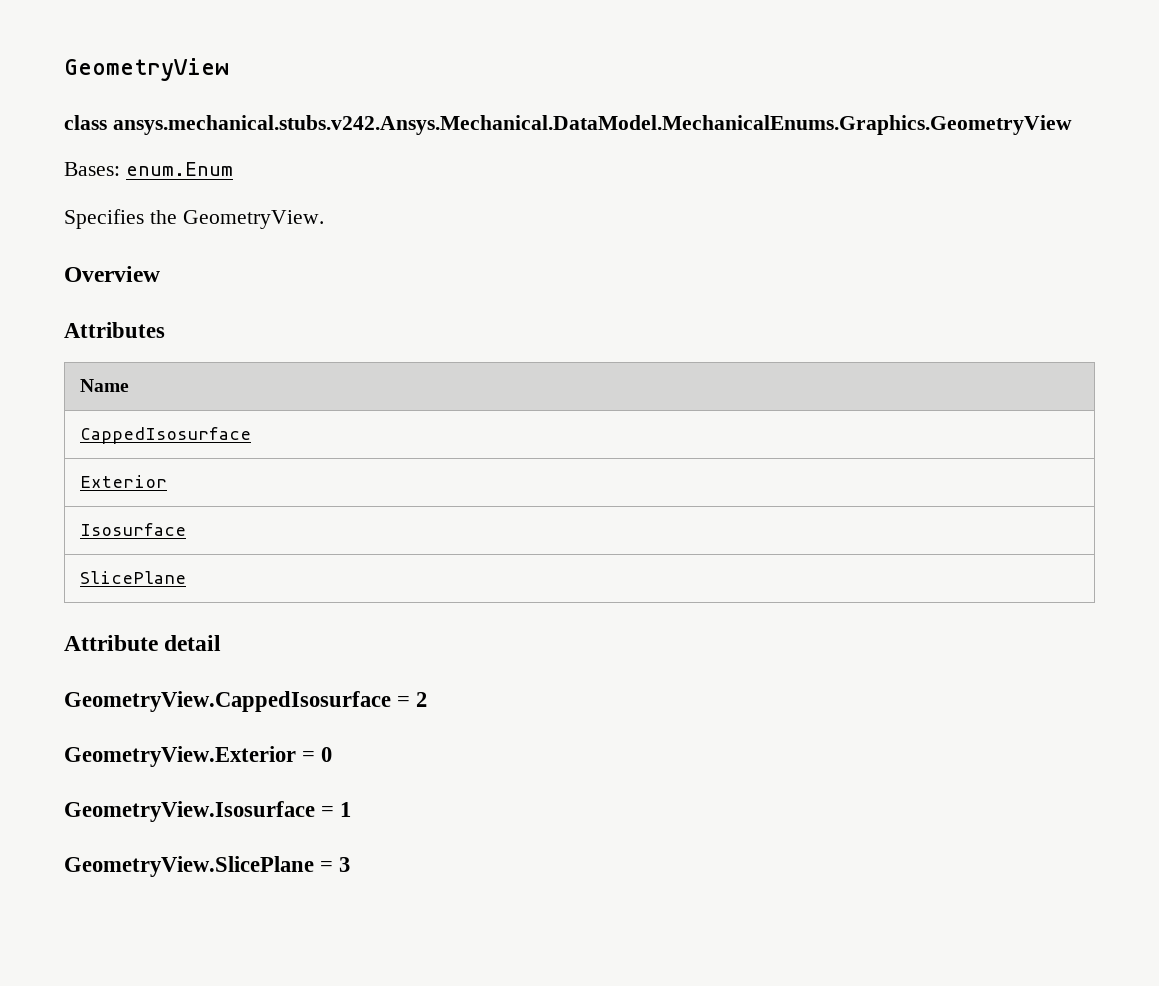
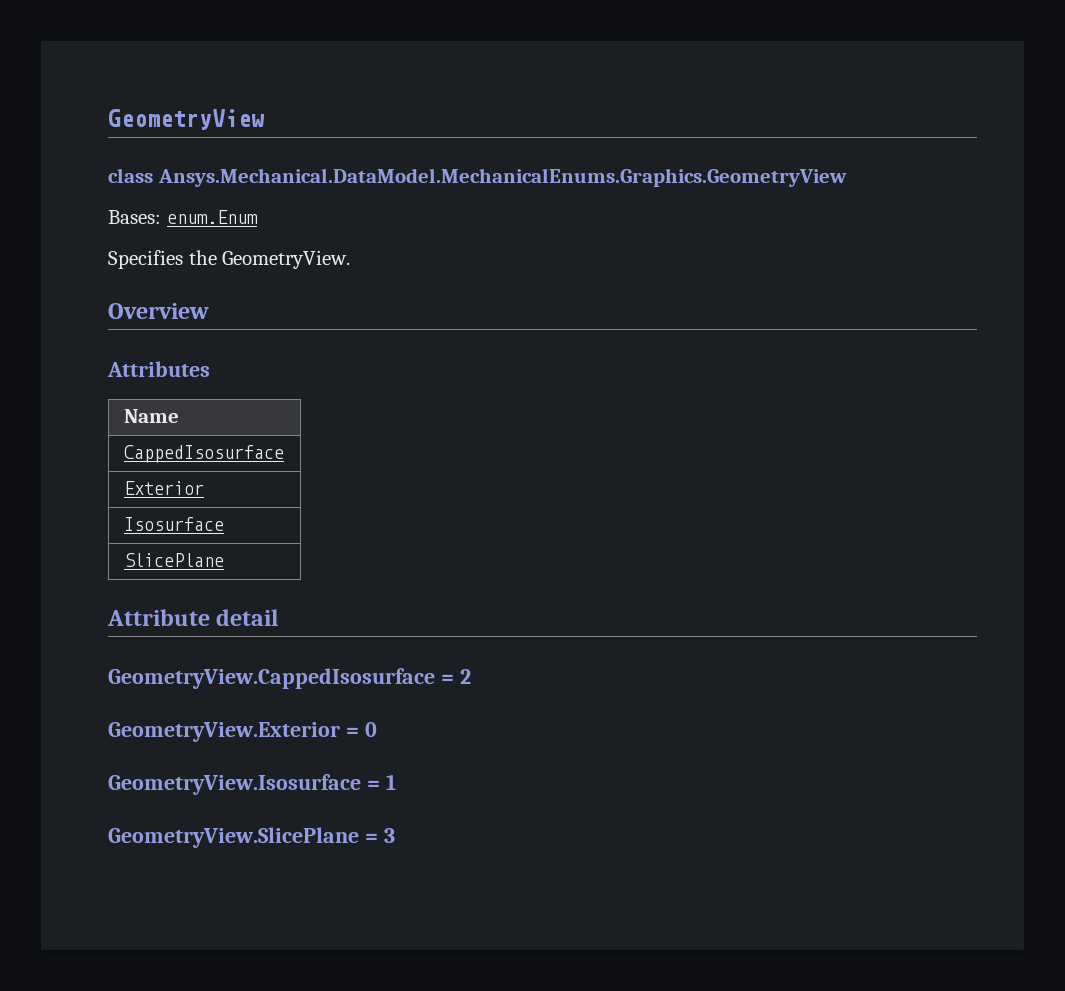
[112,115,1072,135] ansys.mechanical.stubs.v242.Ansys.Mechanical.DataModel.MechanicalEnums.Graphics.GeometryView -> [157,168,847,187] Ansys.Mechanical.DataModel.MechanicalEnums.Graphics.GeometryView

